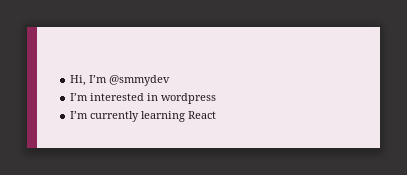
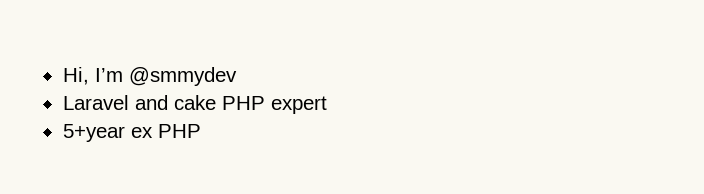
[70,93,217,104] [70,111,217,122] I’m interested in wordpress // I’m currently learning React -> [62,95,327,114] [62,124,201,142] Laravel and cake PHP expert // 5+year ex PHP

